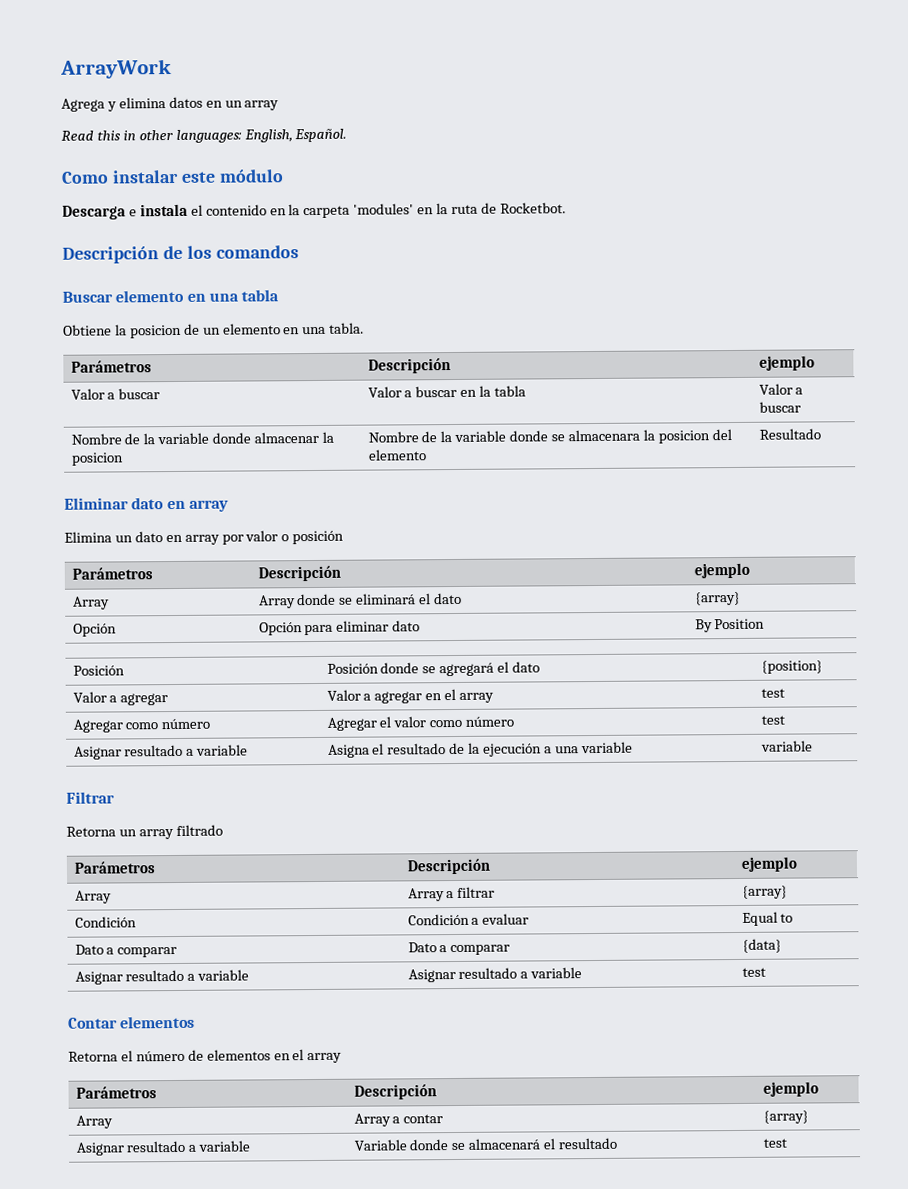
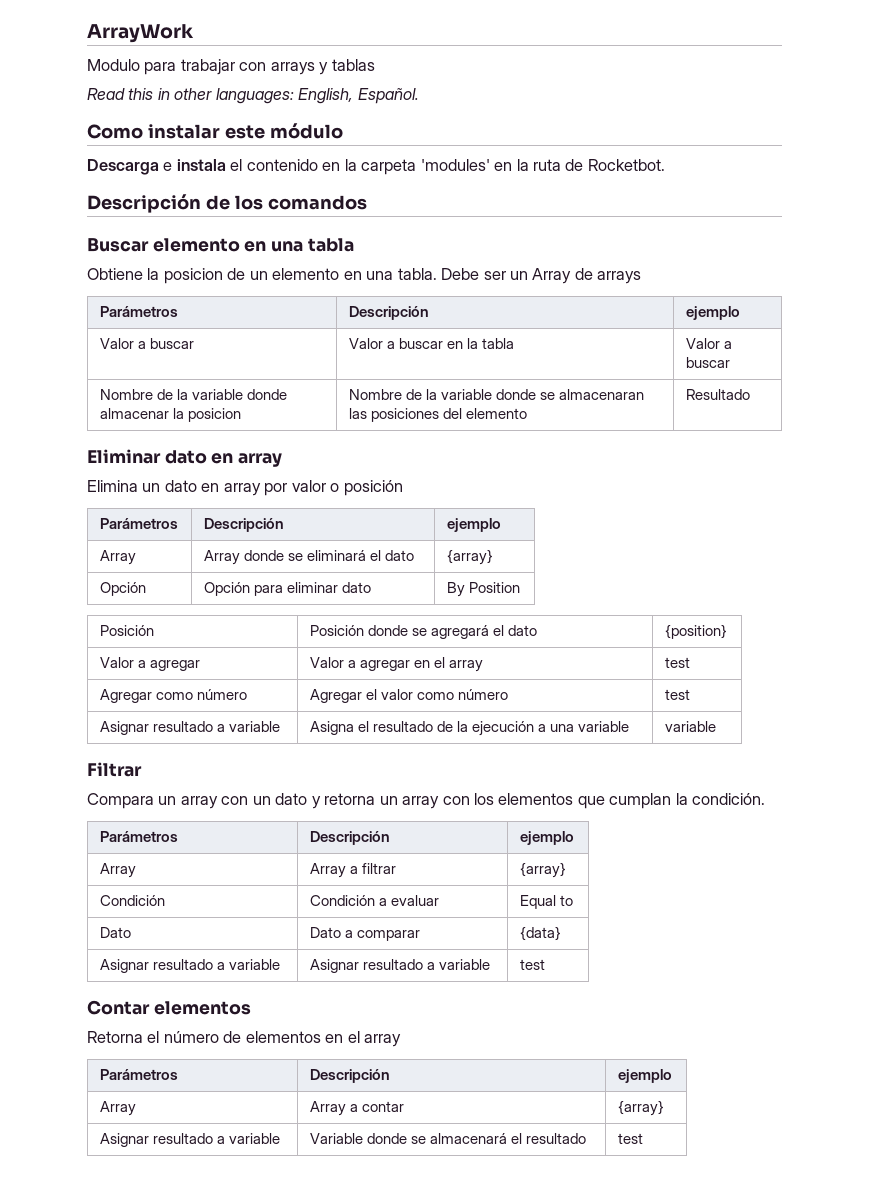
[61,96,280,112] Agrega y elimina datos en un array -> [87,59,375,75] Modulo para trabajar con arrays y tablas
(365, 328) none -> [441,268,642,284] Debe ser un Array de arrays
[568,429,710,444] almacenara la posicion -> [559,389,645,400] [348,408,439,422] almacenaran las posiciones
[66,824,223,840] Retorna un array filtrado -> [87,793,766,809] Compara un array con un dato y retorna un array con los elementos que cumplan la condición.
[106,946,178,958] a comparar -> (131, 932) none

